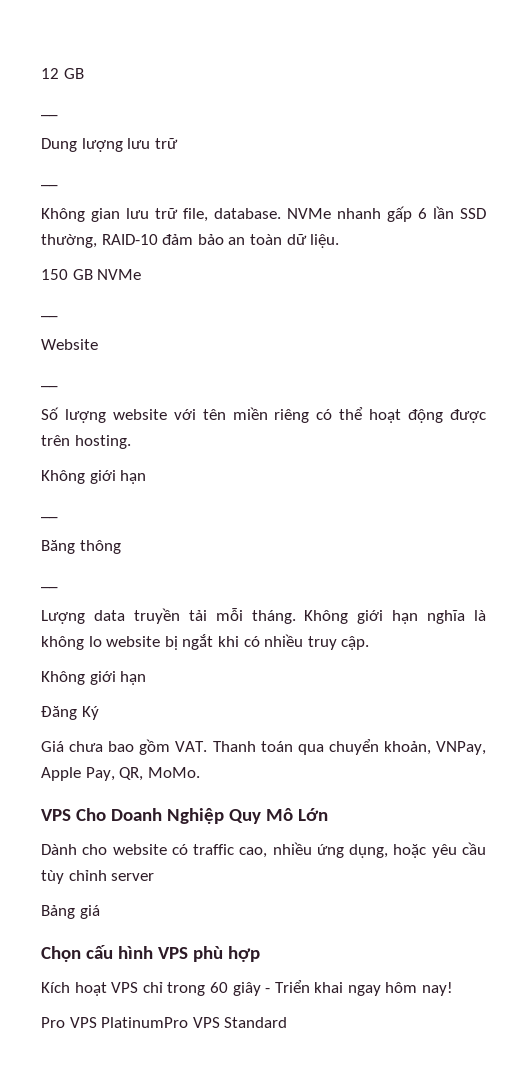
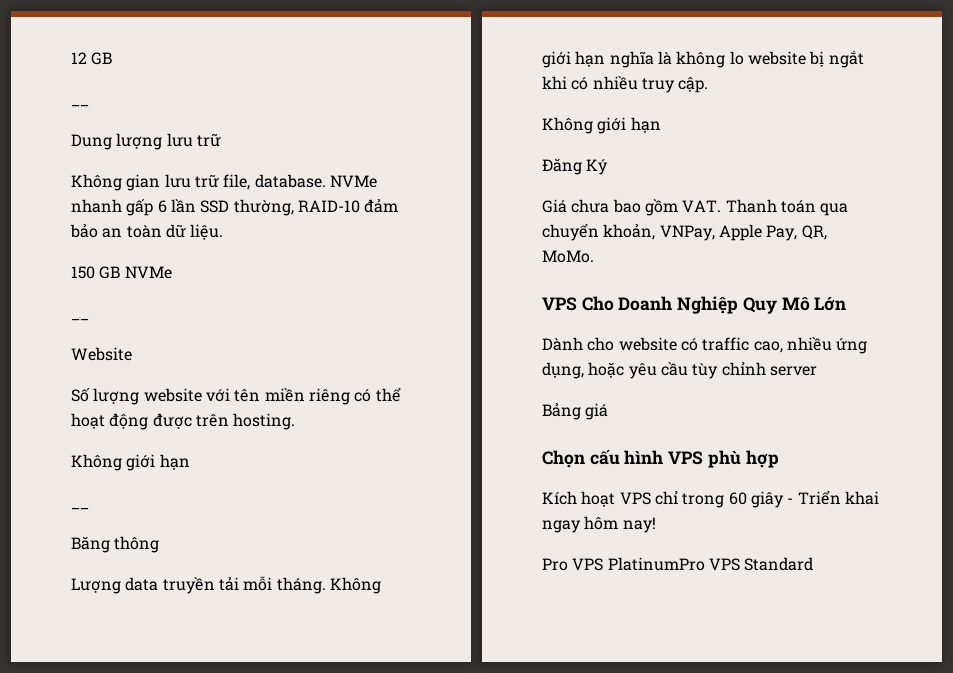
[41,184,58,187] // __ -> (221, 140) none
[41,385,58,388] // __ -> (132, 354) none
[41,586,58,589] // __ -> (160, 544) none

